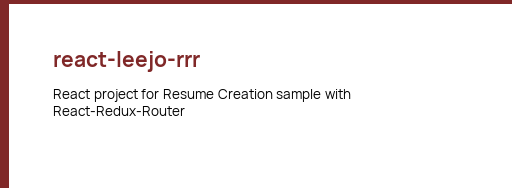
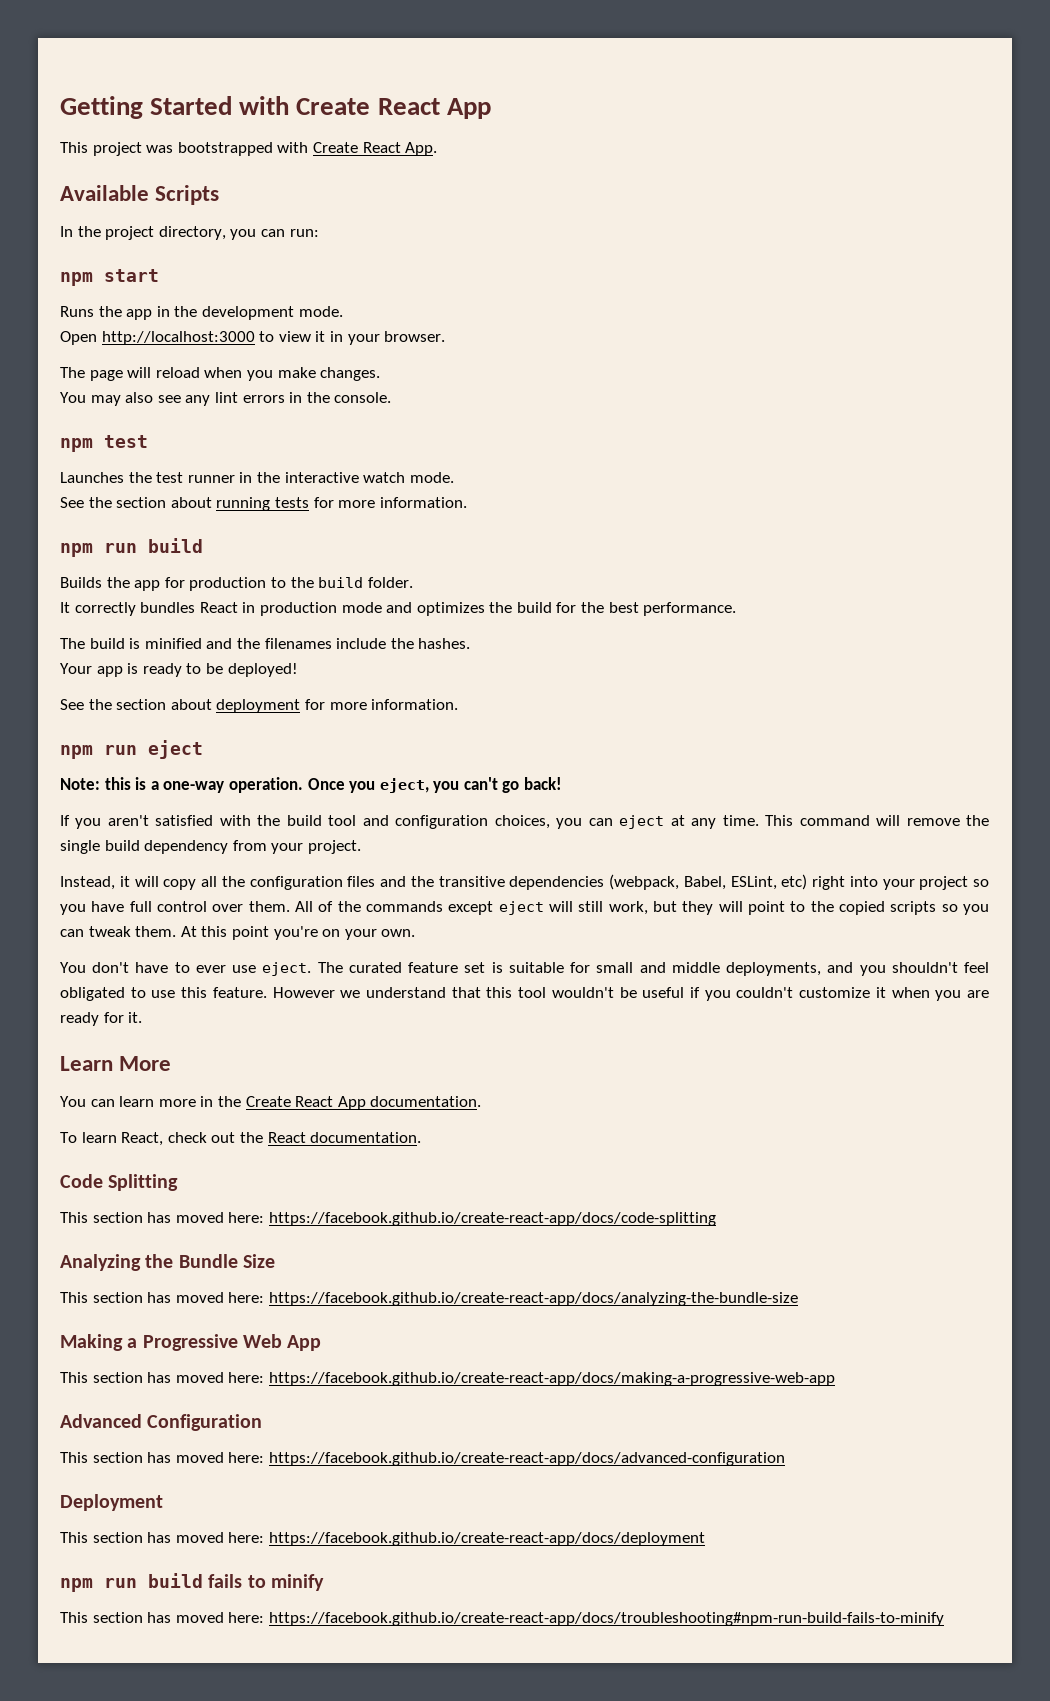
[53,51,200,72] [53,89,351,102] [53,106,185,116] react-leejo-rrr // React project for Resume Creation sample with React-Redux-Router -> [60,96,491,119] [60,142,438,156] [60,185,220,205] [60,226,319,240] [60,269,159,286] [60,306,343,320] [60,331,446,345] [60,367,381,381] [60,392,392,406] [60,435,148,452] [60,472,454,483] [60,497,467,511] [60,538,203,557] [60,577,413,591] [60,602,737,616] [60,638,471,649] [60,663,298,677] [60,699,459,713] [60,740,203,759] [60,777,563,793] [60,815,990,829] [60,840,361,854] [60,874,989,890] [60,901,990,915] [60,926,416,940] [60,962,989,976] [60,987,989,1001] [60,1012,143,1026] [60,1056,172,1071] [60,1096,482,1110] [60,1132,422,1146] [60,1174,179,1191] [60,1212,716,1226] [60,1254,275,1271] [60,1292,798,1306] [60,1334,322,1351] [60,1372,835,1386] [60,1414,263,1431] [60,1452,785,1466] [60,1494,163,1511] [60,1532,705,1546] [60,1573,324,1592] [60,1612,944,1626] Getting Started with Create React App // This project was bootstrapped with Create React App. // Available Scripts // In the project directory, you can run: // npm start // Runs the app in the development mode. // Open http://localhost:3000 to view it in your browser. // The page will reload when you make changes. // You may also see any lint errors in the console. // npm test // Launches the test runner in the interactive watch mode. // See the section about running tests for more information. // npm run build // Builds the app for production to the build folder. // It correctly bundles React in production mode and optimizes the build for the best performance. // The build is minified and the filenames include the hashes. // Your app is ready to be deployed! // See the section about deployment for more information. // npm run eject // Note: this is a one-way operation. Once you eject, you can't go back! // If you aren't satisfied with the build tool and configuration choices, you can eject at any time. This command will remove the single build dependency from your project. // Instead, it will copy all the configuration files and the transitive dependencies (webpack, Babel, ESLint, etc) right into your project so you have full control over them. All of the commands except eject will still work, but they will point to the copied scripts so you can tweak them. At this point you're on your own. // You don't have to ever use eject. The curated feature set is suitable for small and middle deployments, and you shouldn't feel obligated to use this feature. However we understand that this tool wouldn't be useful if you couldn't customize it when you are ready for it. // Learn More // You can learn more in the Create React App documentation. // To learn React, check out the React documentation. // Code Splitting // This section has moved here: https://facebook.github.io/create-react-app/docs/code-splitting // Analyzing the Bundle Size // This section has moved here: https://facebook.github.io/create-react-app/docs/analyzing-the-bundle-size // Making a Progressive Web App // This section has moved here: https://facebook.github.io/create-react-app/docs/making-a-progressive-web-app // Advanced Configuration // This section has moved here: https://facebook.github.io/create-react-app/docs/advanced-configuration // Deployment // This section has moved here: https://facebook.github.io/create-react-app/docs/deployment // npm run build fails to minify // This section has moved here: https://facebook.github.io/create-react-app/docs/troubleshooting#npm-run-build-fails-to-minify

